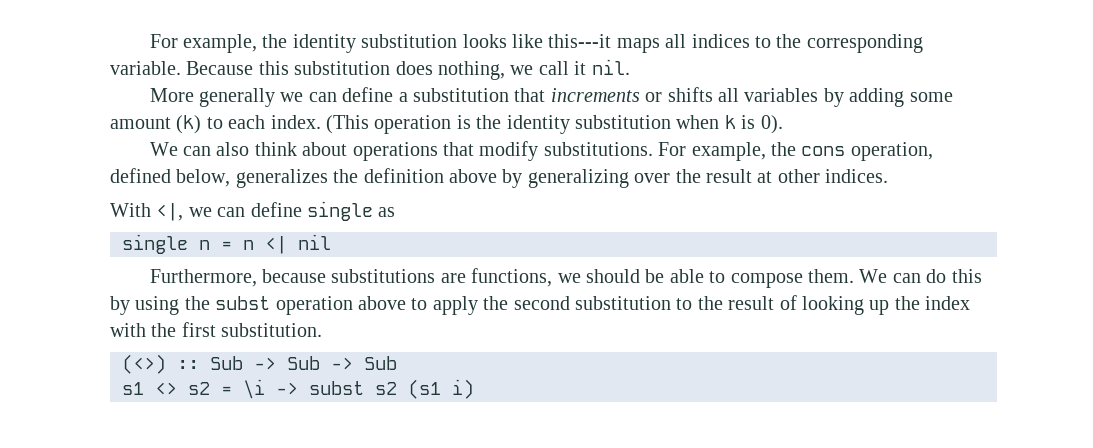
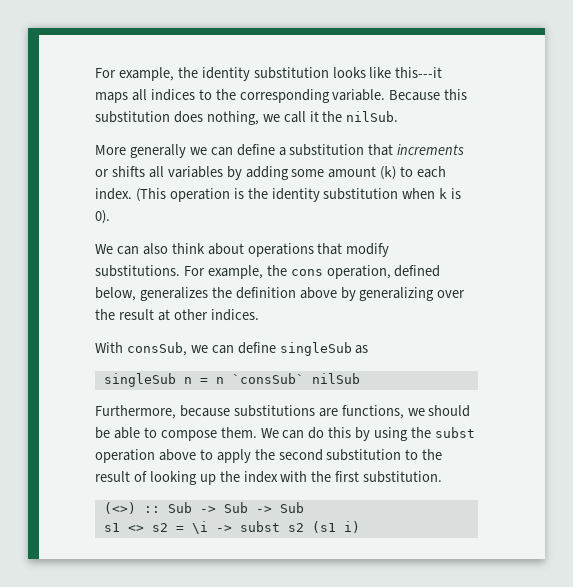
[591,59,630,75] nil. -> [322,111,399,122] the nilSub.
[156,201,373,221] <|, we can define single -> [126,342,352,356] consSub, we can define singleSub
[122,234,188,254] single -> [103,373,176,387] singleSub
[265,234,331,254] <| nil -> [231,373,360,384] `consSub` nilSub

